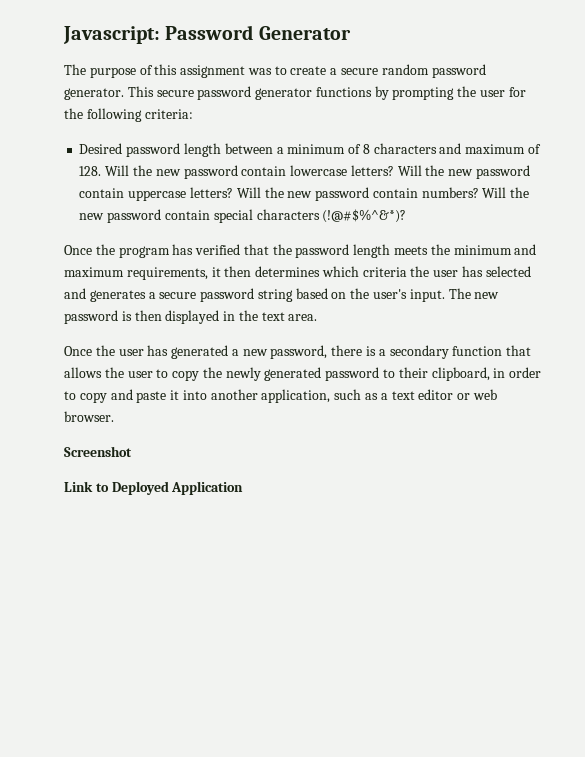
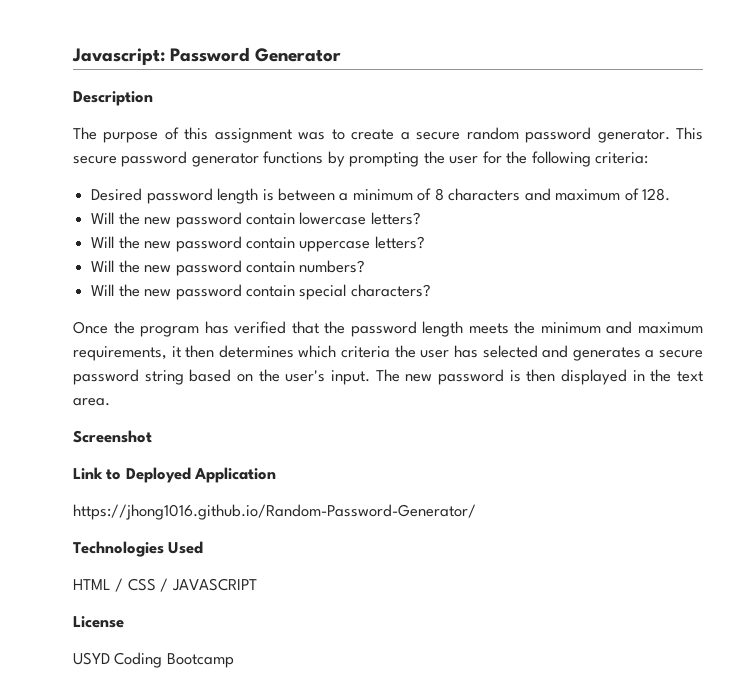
(351, 33) none -> [73,91,153,106] // Description
(221, 150) none -> [262,189,274,201] is
(102, 171) none -> (671, 194) //
(394, 170) none -> (421, 218) //
(233, 192) none -> (425, 242) //
(479, 192) none -> (366, 266) //
[256,209,407,223] characters (!@#$%^&*)? -> [350,284,431,297] characters?
[64,345,532,359] [64,367,542,381] [64,389,497,403] [64,411,114,422] // Once the user has generated a new password, there is a secondary function that allows the user to copy the newly generated password to their clipboard, in order to copy and paste it into another application, such as a text editor or web browser. -> (110, 402) none
(244, 488) none -> [73,504,476,520] [73,541,204,557] [73,578,257,592] [73,616,124,628] [73,652,234,668] // https://jhong1016.github.io/Random-Password-Generator/ // Technologies Used // HTML / CSS / JAVASCRIPT // License // USYD Coding Bootcamp

